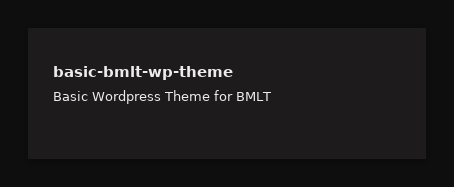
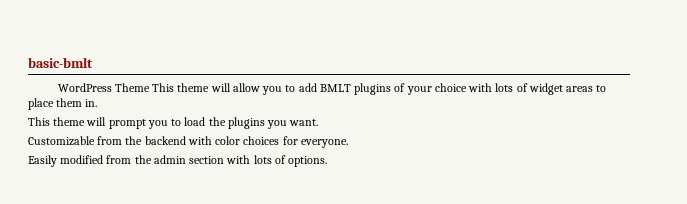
[53,66,233,80] [53,90,271,104] basic-bmlt-wp-theme // Basic Wordpress Theme for BMLT -> [28,57,93,68] [57,83,607,95] [28,98,98,110] [28,117,319,129] [28,136,348,148] [28,155,328,167] basic-bmlt // WordPress Theme This theme will allow you to add BMLT plugins of your choice with lots of widget areas to place them in. // This theme will prompt you to load the plugins you want. // Customizable from the backend with color choices for everyone. // Easily modified from the admin section with lots of options.

